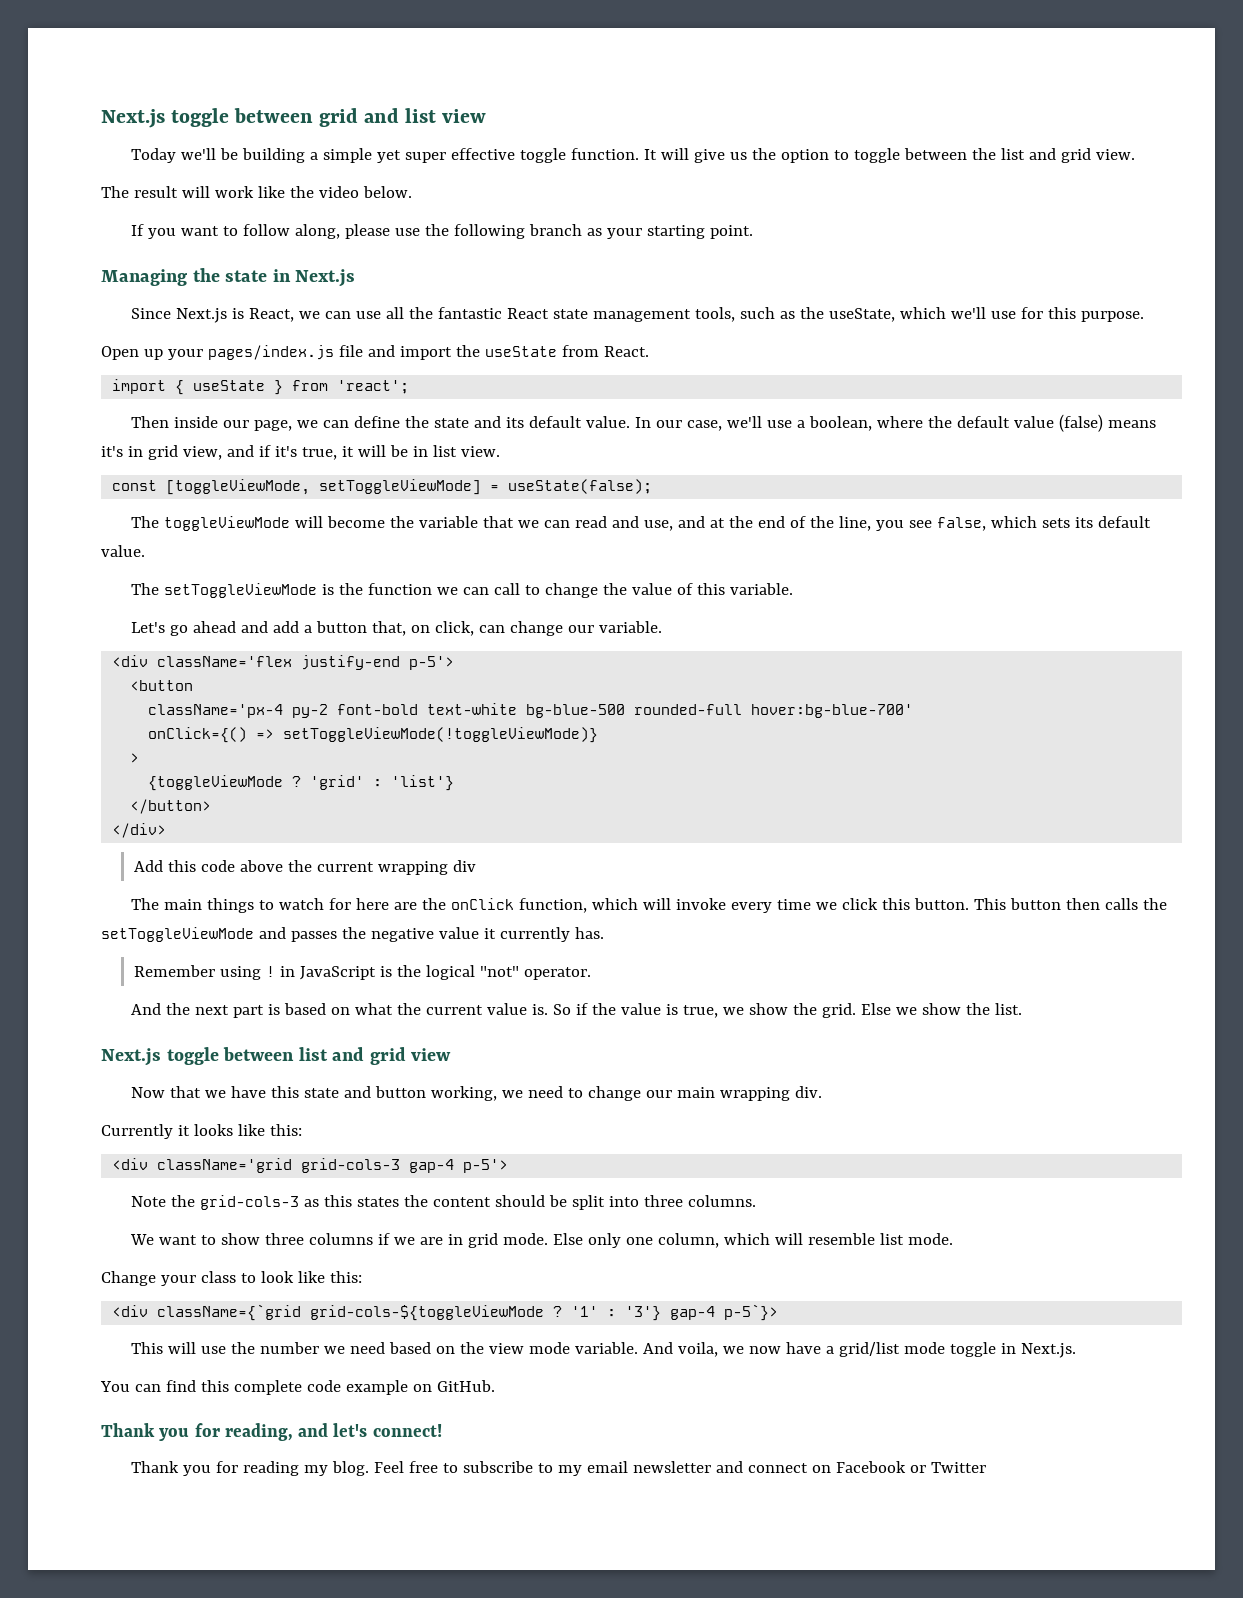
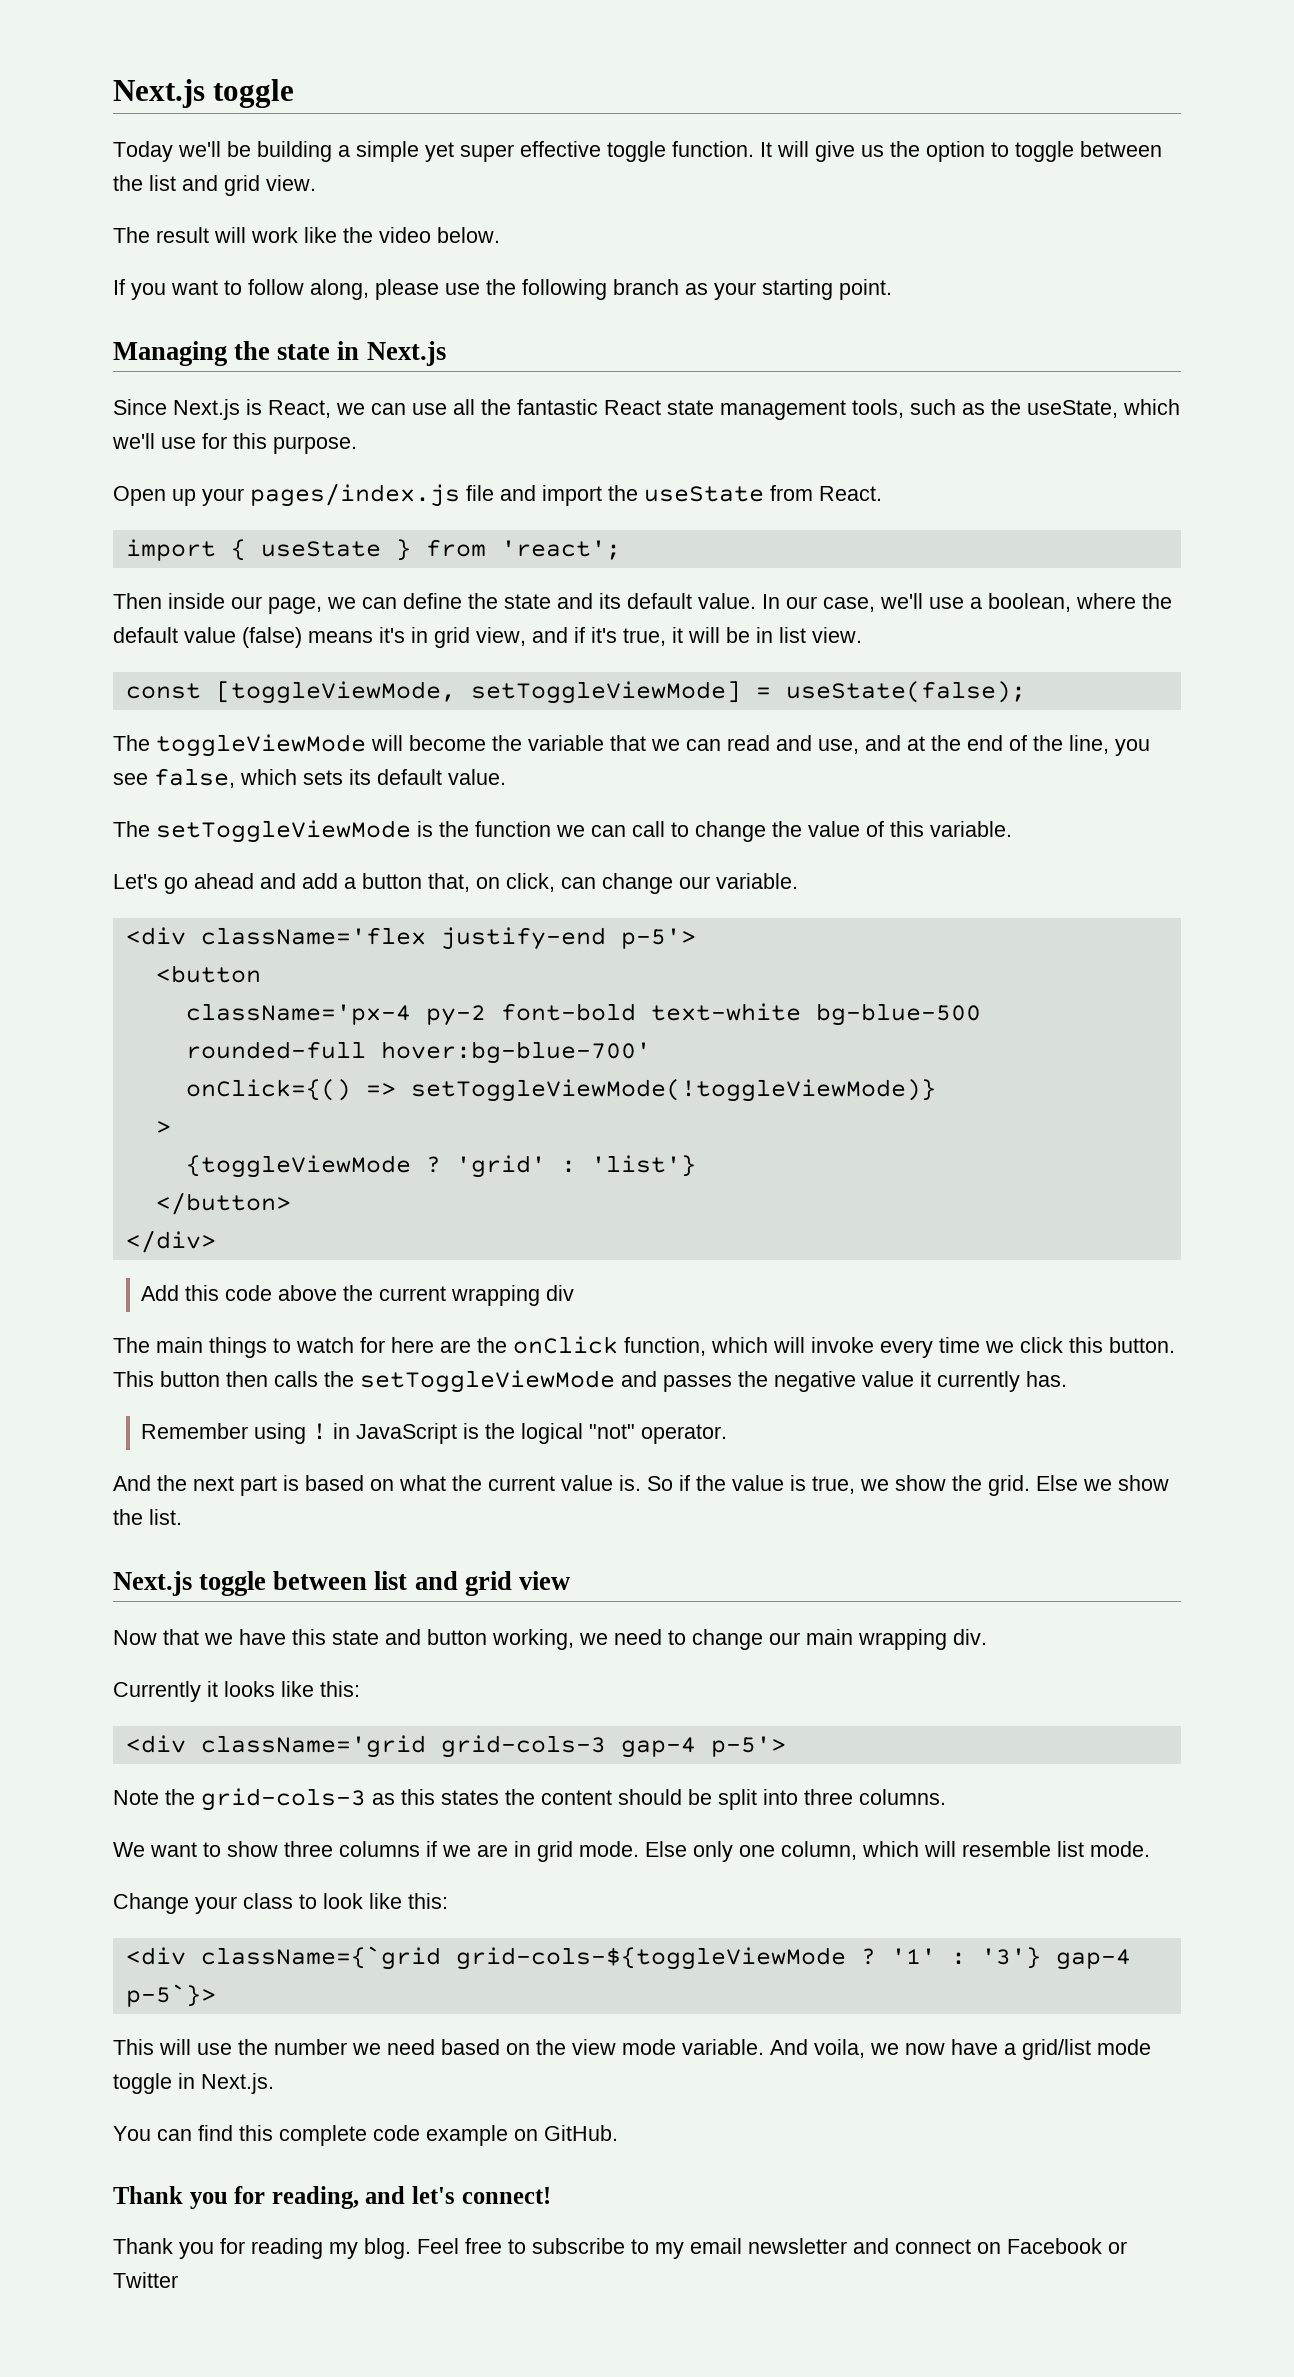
[101,108,487,128] Next.js toggle between grid and list view -> [113,79,295,108] Next.js toggle

